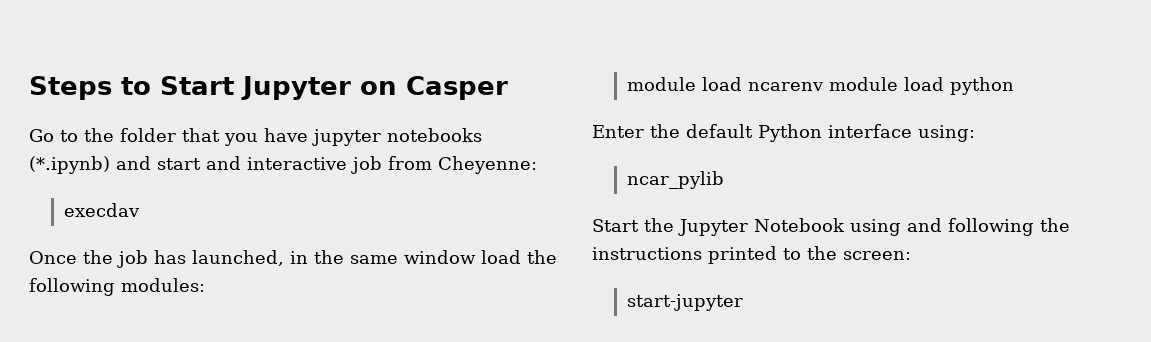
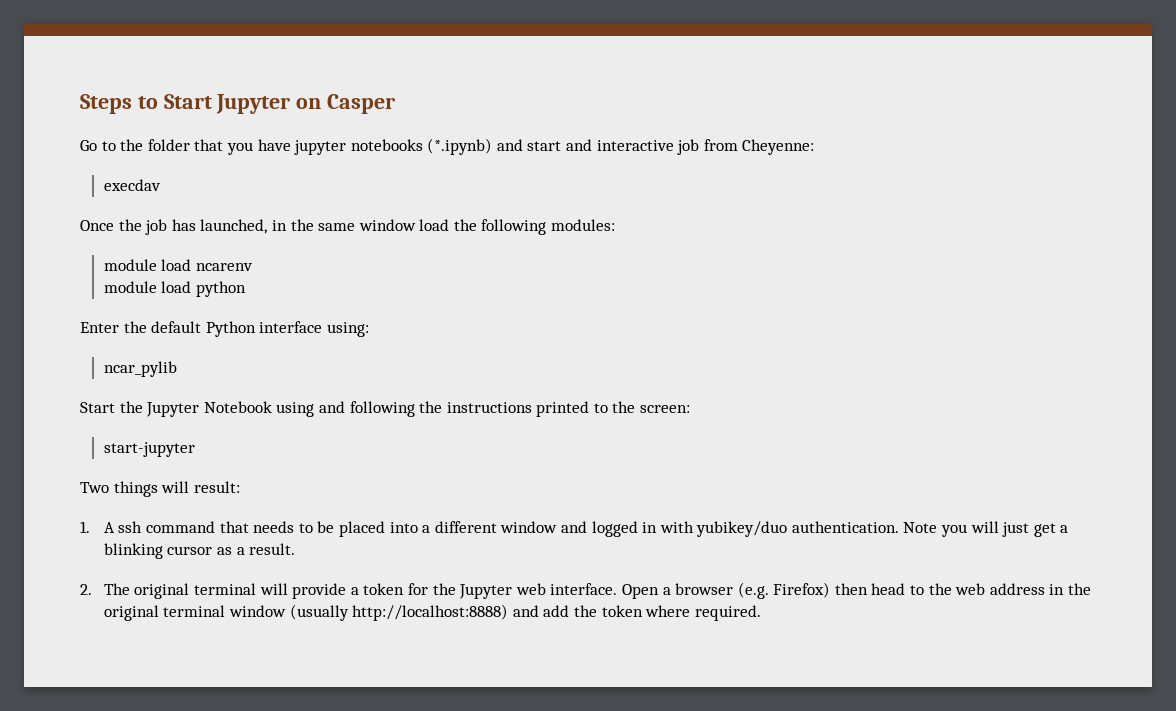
(824, 86) none -> (254, 267) //
(743, 302) none -> [80,481,240,497] [80,521,1069,537] [103,543,296,559] [80,582,1092,599] [103,604,761,621] // Two things will result: // 1. A ssh command that needs to be placed into a different window and logged in with yubikey/duo authentication. Note you will just get a blinking cursor as a result. // 2. The original terminal will provide a token for the Jupyter web interface. Open a browser (e.g. Firefox) then head to the web address in the original terminal window (usually http://localhost:8888) and add the token where required.

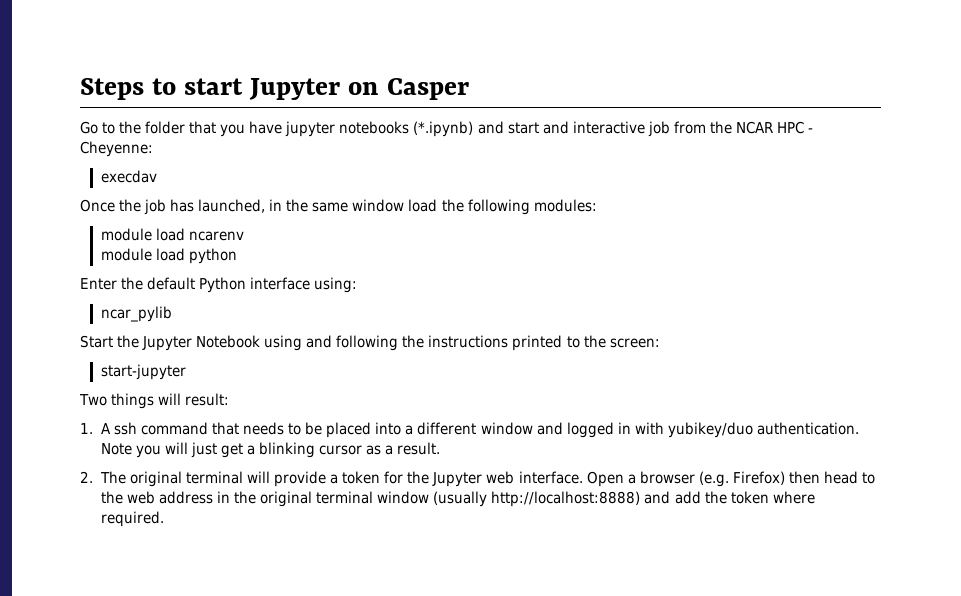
[163,94,212,109] Start -> [184,78,244,95] start
(738, 145) none -> [709,121,813,134] the NCAR HPC -

